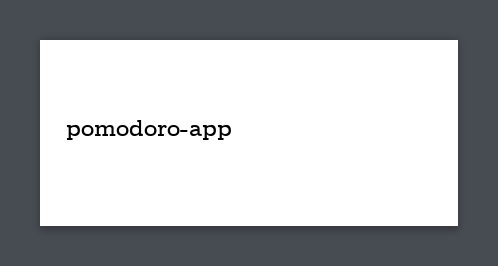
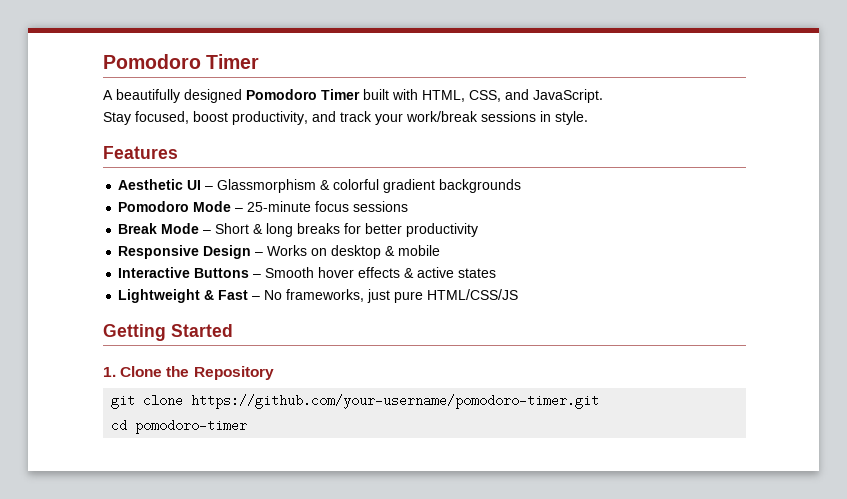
[66,120,232,140] pomodoro-app -> [103,54,260,69] [103,89,603,103] [103,111,588,125] [103,146,178,159] [118,179,522,193] [118,201,409,212] [118,223,479,237] [118,245,441,259] [118,267,497,278] [118,289,519,303] [103,324,233,341] [103,366,274,380] [111,394,600,409] [111,419,248,434] Pomodoro Timer // A beautifully designed Pomodoro Timer built with HTML, CSS, and JavaScript. // Stay focused, boost productivity, and track your work/break sessions in style. // Features // Aesthetic UI – Glassmorphism & colorful gradient backgrounds // Pomodoro Mode – 25-minute focus sessions // Break Mode – Short & long breaks for better productivity // Responsive Design – Works on desktop & mobile // Interactive Buttons – Smooth hover effects & active states // Lightweight & Fast – No frameworks, just pure HTML/CSS/JS // Getting Started // 1. Clone the Repository // git clone https://github.com/your-username/pomodoro-timer.git // cd pomodoro-timer

